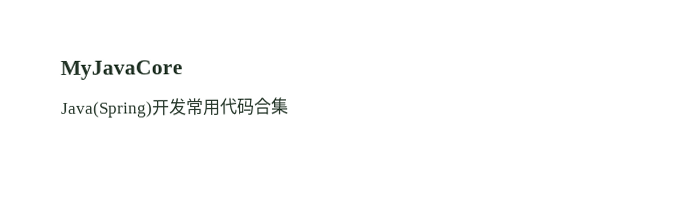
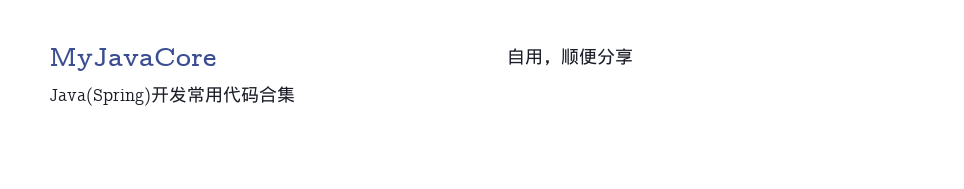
(289, 106) none -> [507,48,633,66] // 自用，顺便分享

